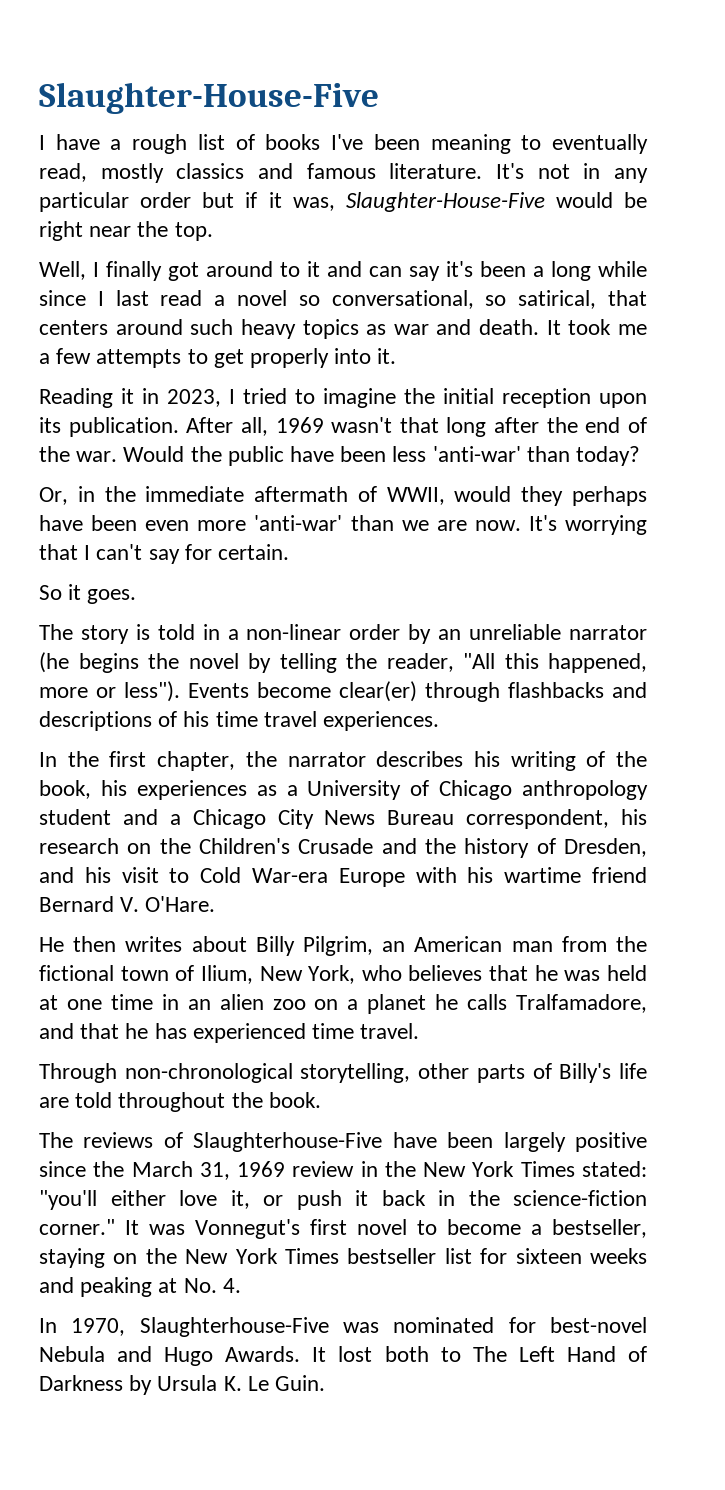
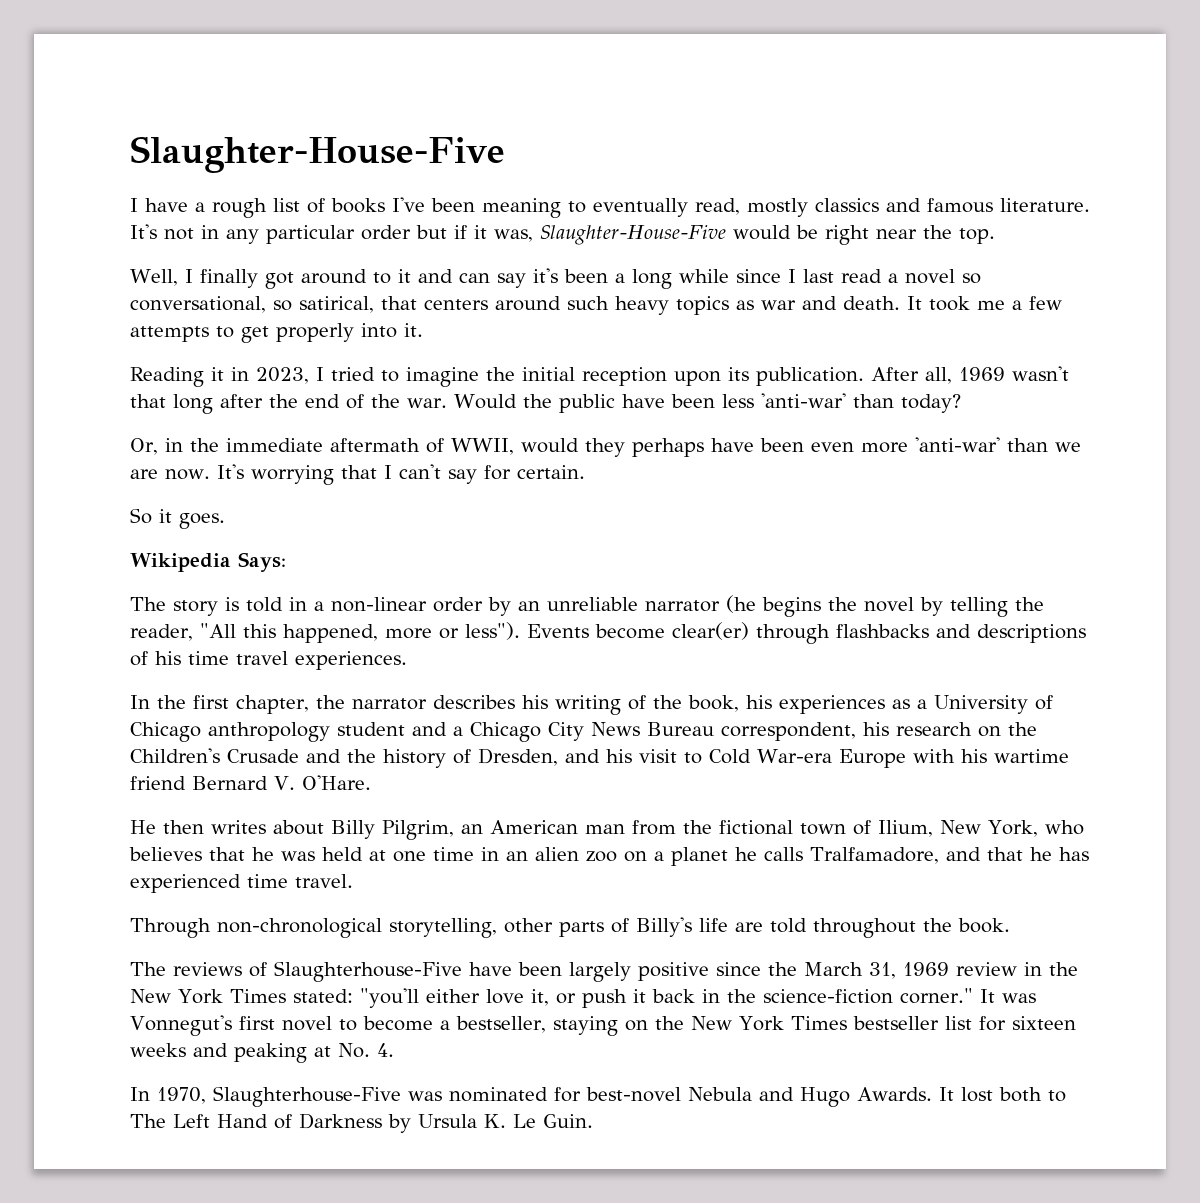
(137, 596) none -> [130,552,286,572] // Wikipedia Says:

